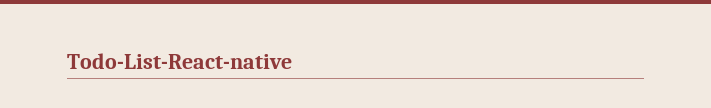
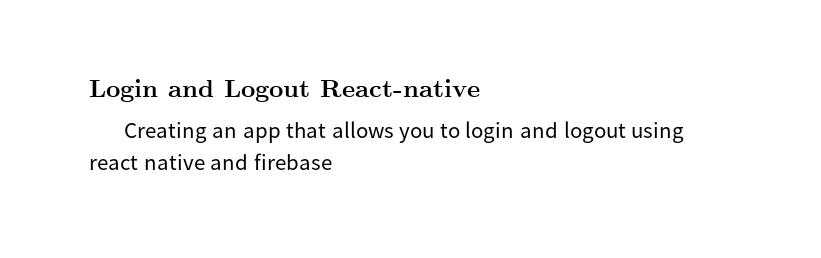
[67,53,292,69] Todo-List-React-native -> [89,79,480,102] [123,121,685,143] [89,153,332,170] Login and Logout React-native // Creating an app that allows you to login and logout using react native and firebase

